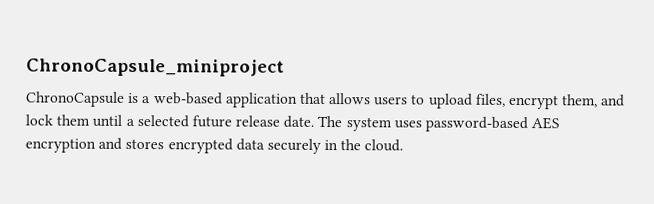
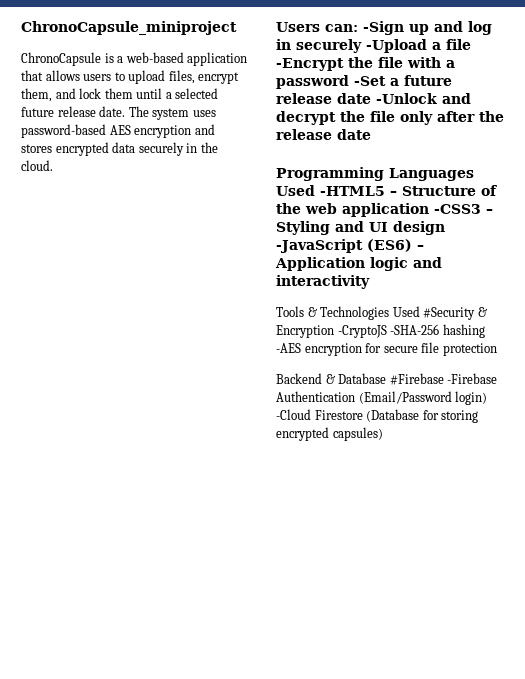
(404, 145) none -> [276,21,492,35] [276,39,471,53] [276,57,455,71] [276,75,452,89] [276,93,471,104] [276,111,504,125] [276,129,371,140] [276,167,474,181] [276,185,497,196] [276,203,493,217] [276,221,445,235] [276,239,424,253] [275,257,442,271] [276,275,370,289] [276,306,487,320] [276,324,485,338] [276,342,497,356] [276,373,498,385] [276,391,488,405] [276,409,479,423] [276,427,383,441] // Users can: -Sign up and log in securely -Upload a file -Encrypt the file with a password -Set a future release date -Unlock and decrypt the file only after the release date // Programming Languages Used -HTML5 – Structure of the web application -CSS3 – Styling and UI design -JavaScript (ES6) – Application logic and interactivity // Tools & Technologies Used #Security & Encryption -CryptoJS -SHA-256 hashing -AES encryption for secure file protection // Backend & Database #Firebase -Firebase Authentication (Email/Password login) -Cloud Firestore (Database for storing encrypted capsules)

